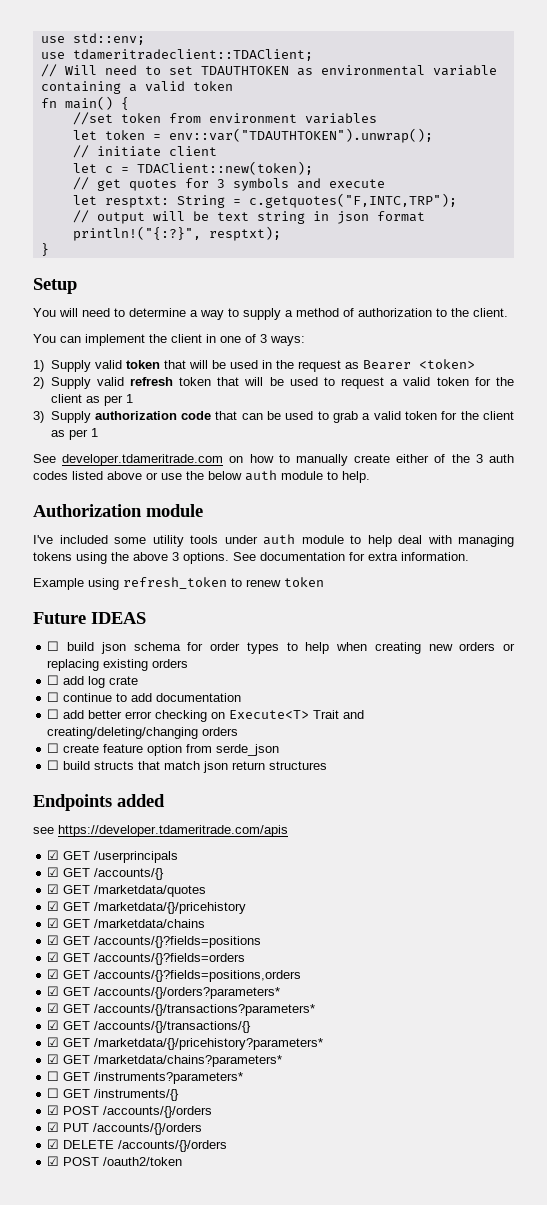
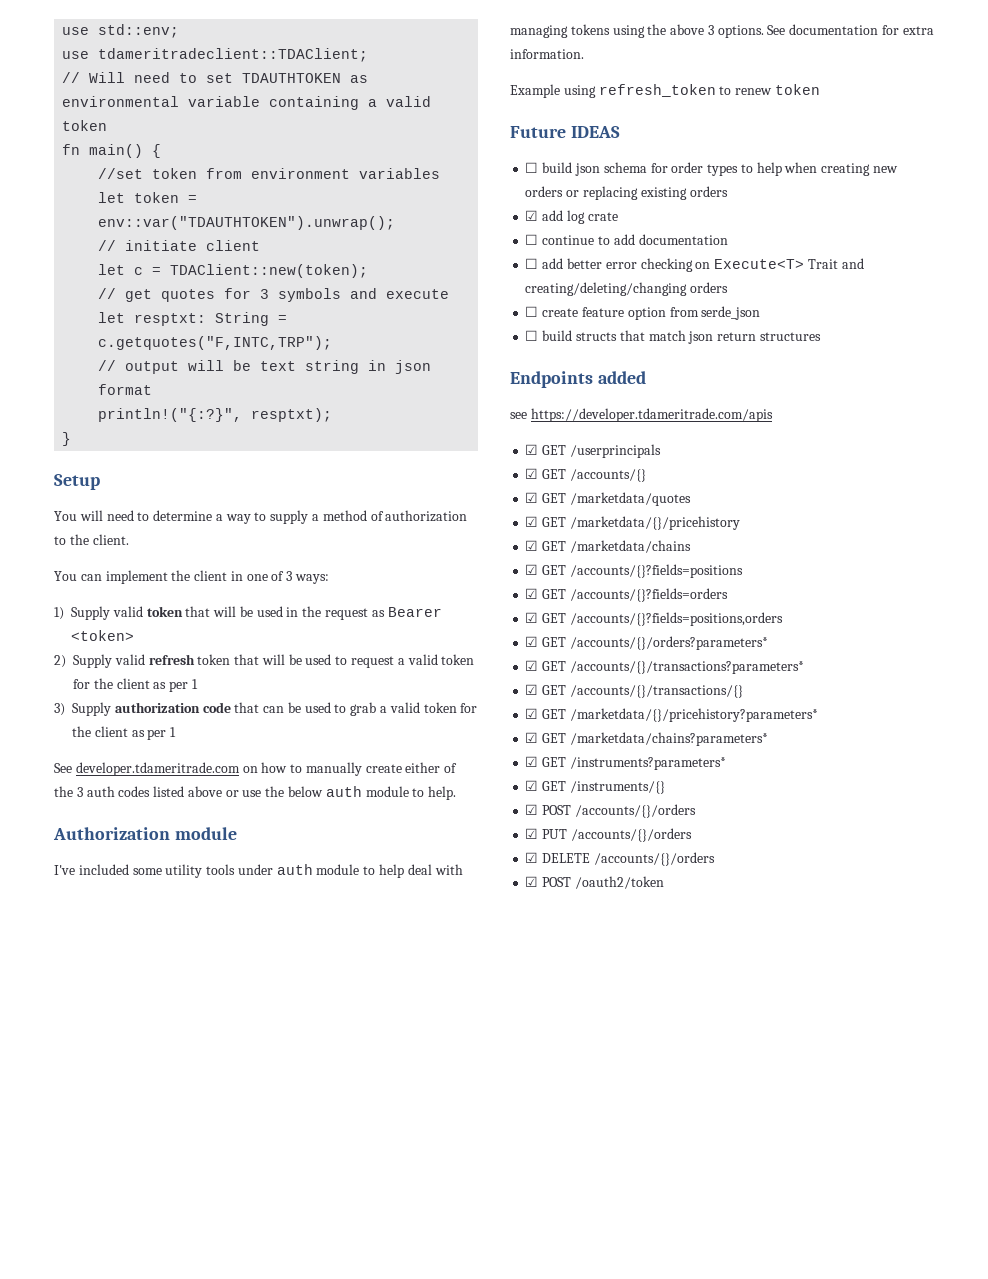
[47,675,60,685] ☐ -> [525,210,539,221] ☑
[47,1071,60,1081] ☐ -> [525,756,539,767] ☑
[47,1088,60,1098] ☐ -> [525,780,539,791] ☑

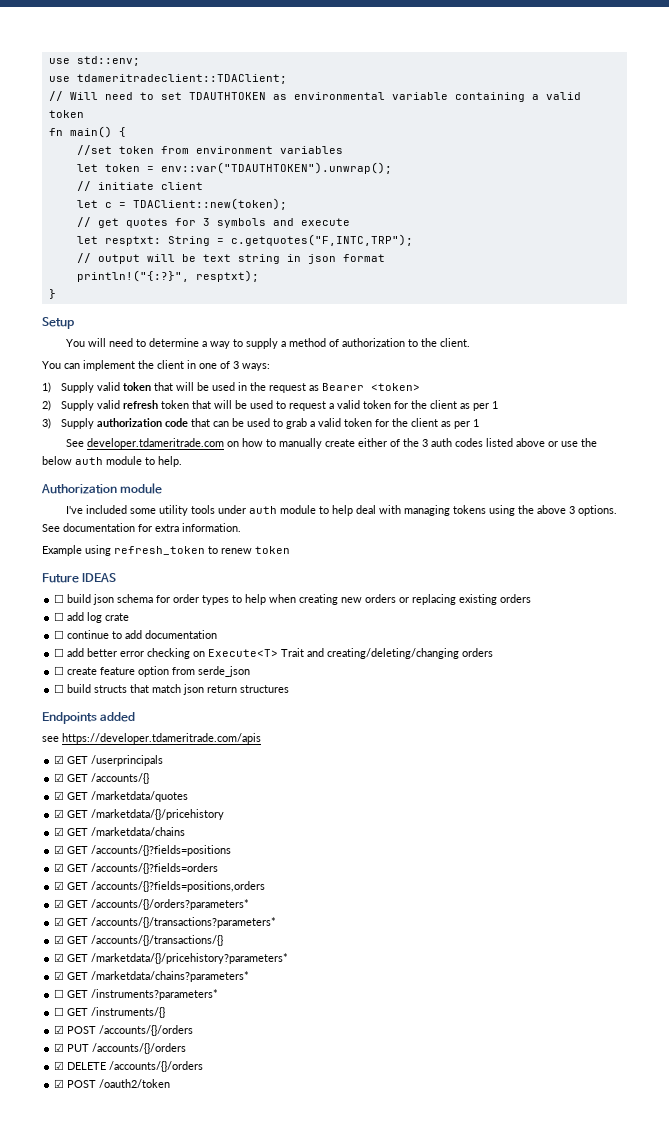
[525,210,539,221] ☑ -> [54,612,65,621] ☐
[525,756,539,767] ☑ -> [54,989,65,998] ☐
[525,780,539,791] ☑ -> [54,1007,65,1016] ☐

